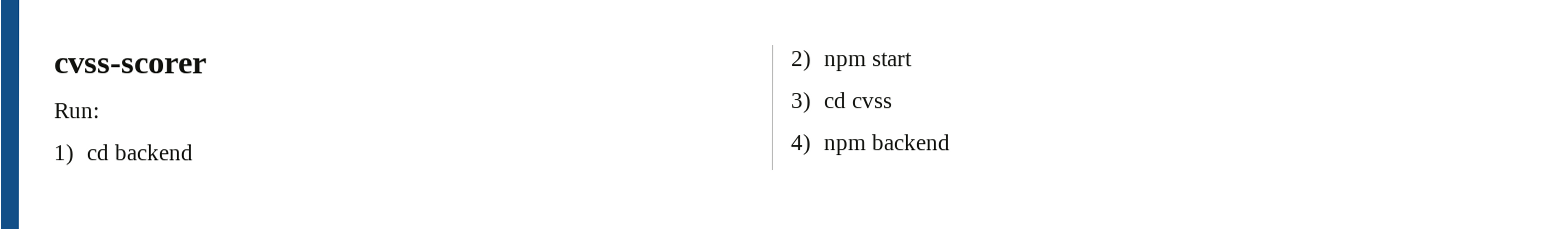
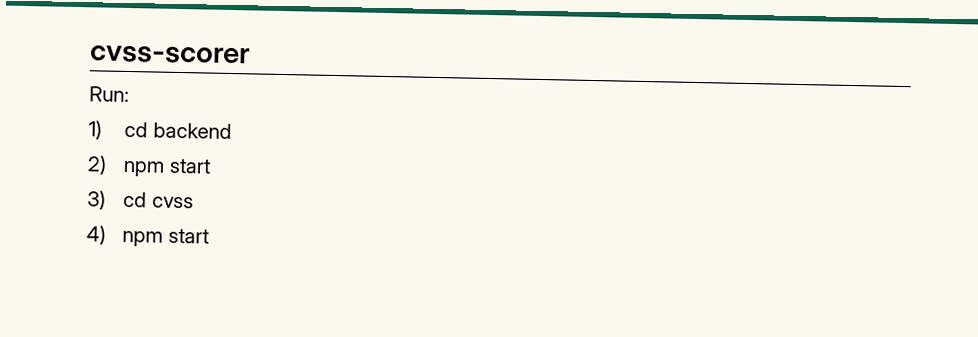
[870,134,950,151] backend -> [167,228,209,244] start

